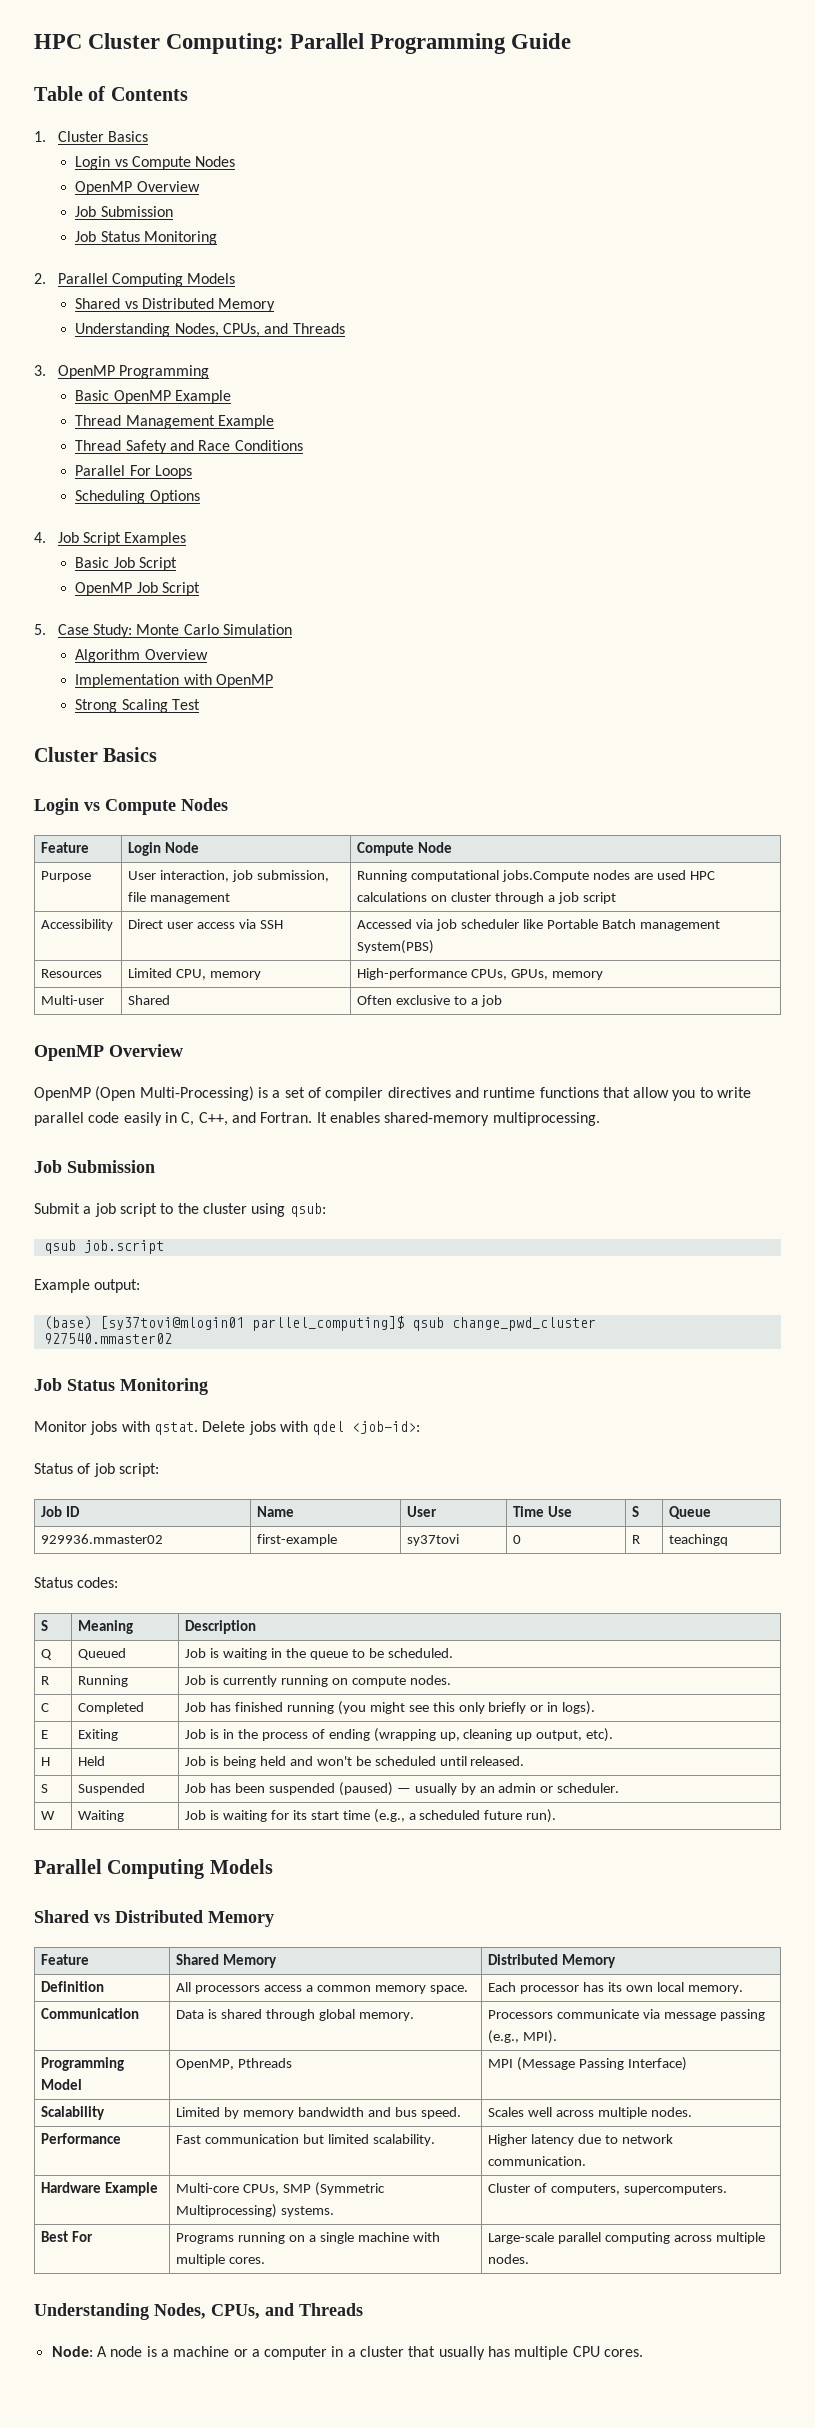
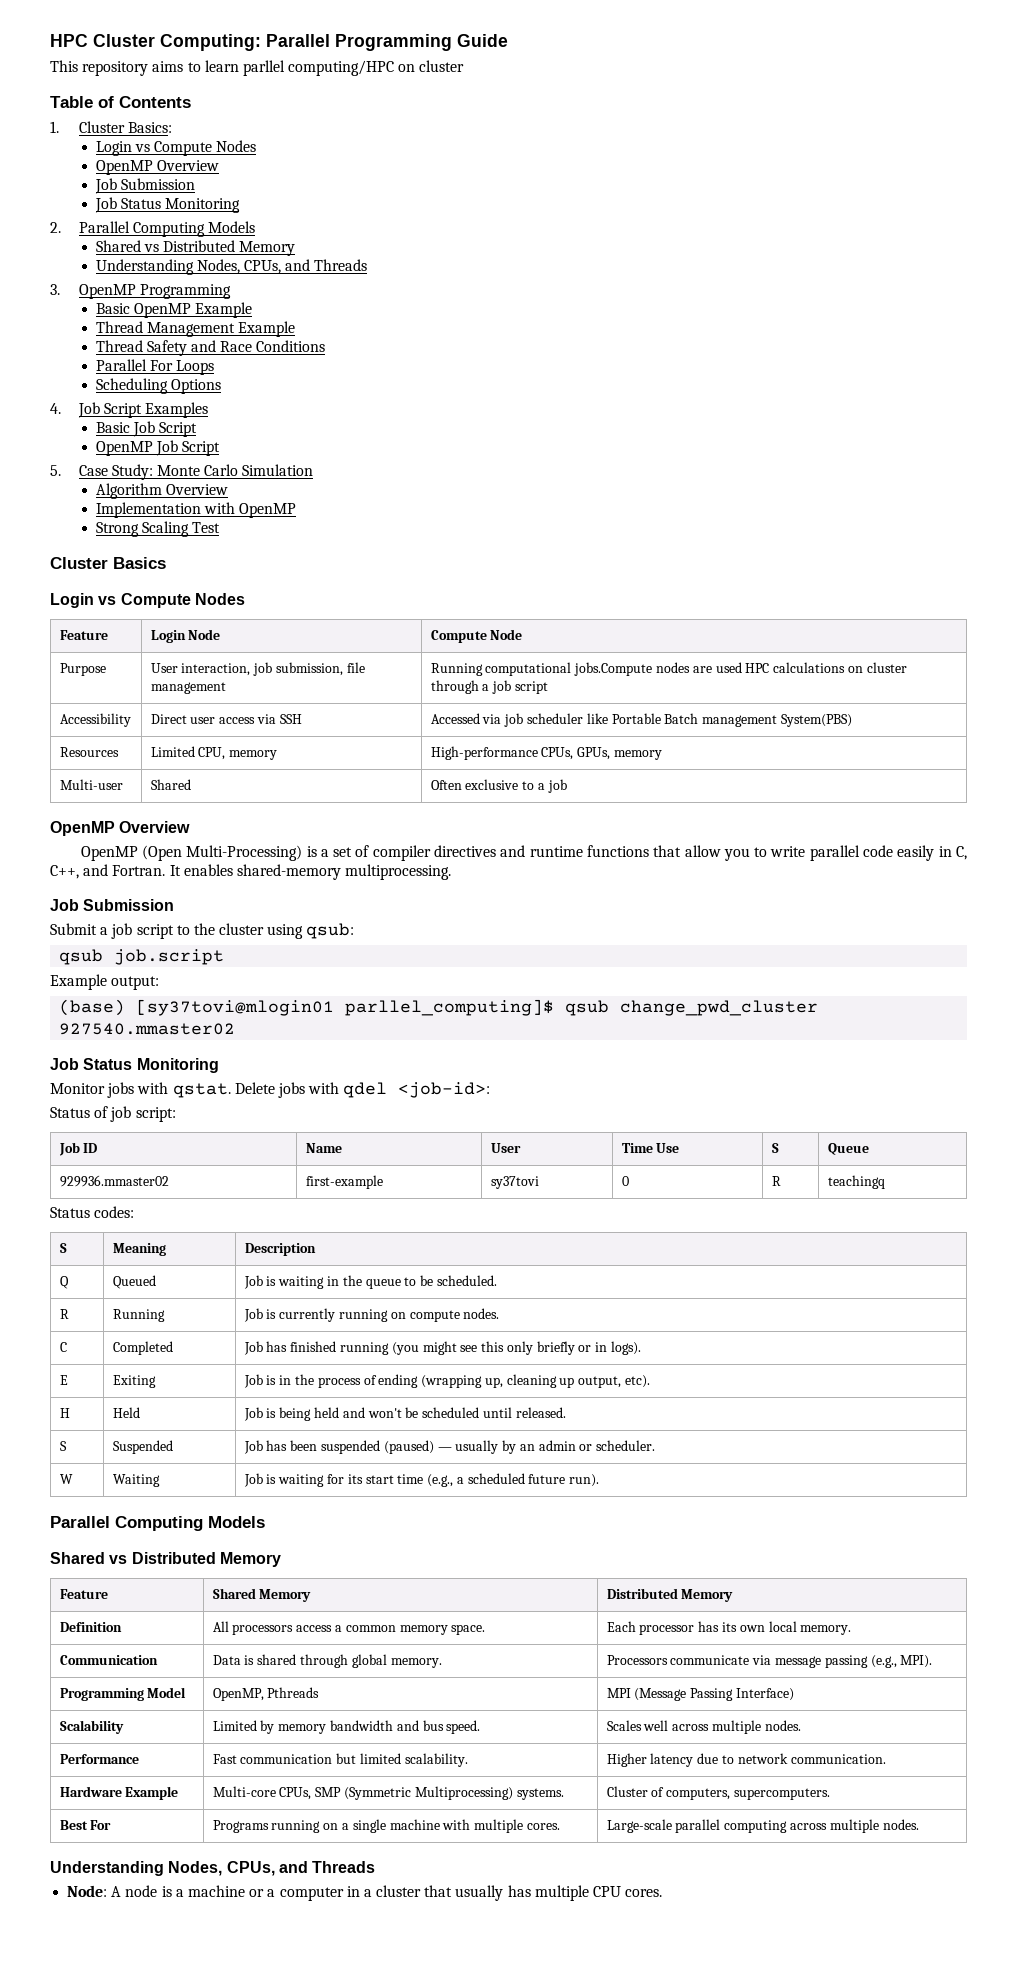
(572, 41) none -> [50,60,465,76] // This repository aims to learn parllel computing/HPC on cluster
[108,131,149,142] Basics -> [127,122,172,133] Basics:

